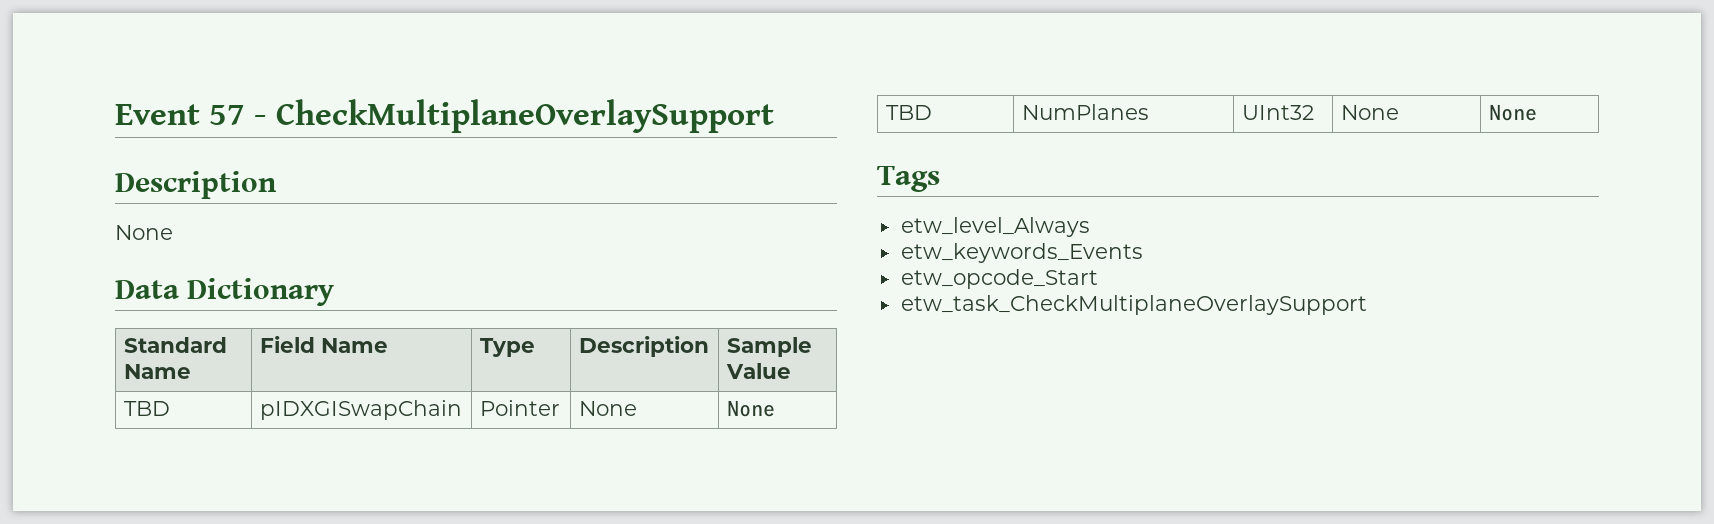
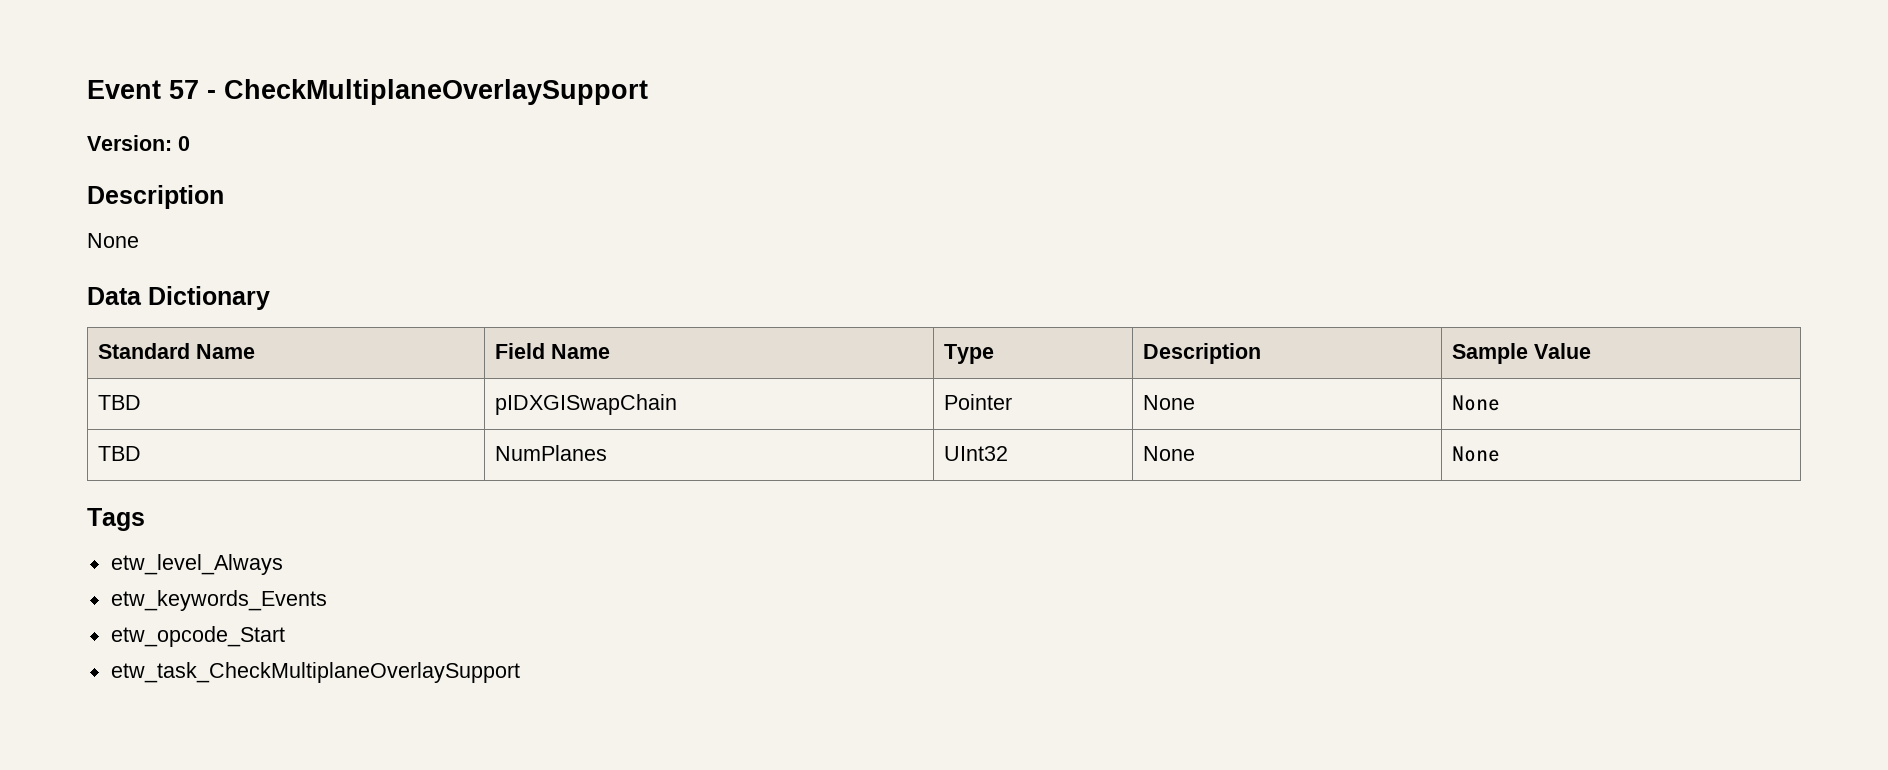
(774, 116) none -> [87,135,190,151] // Version: 0

